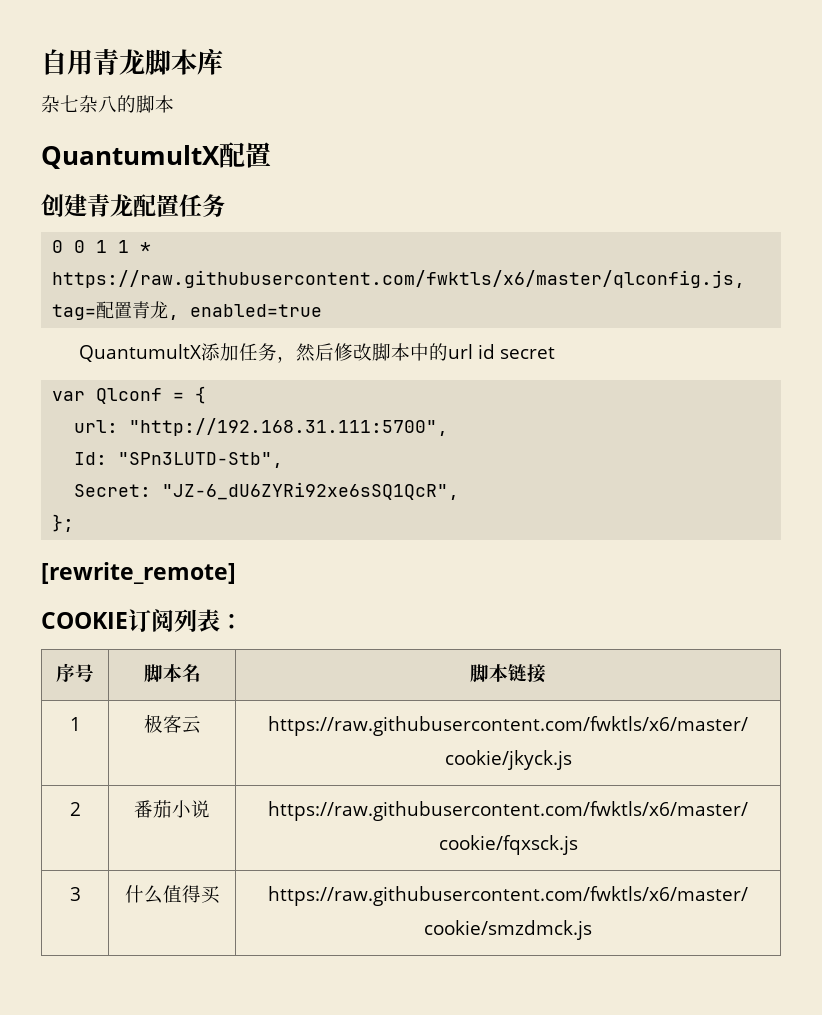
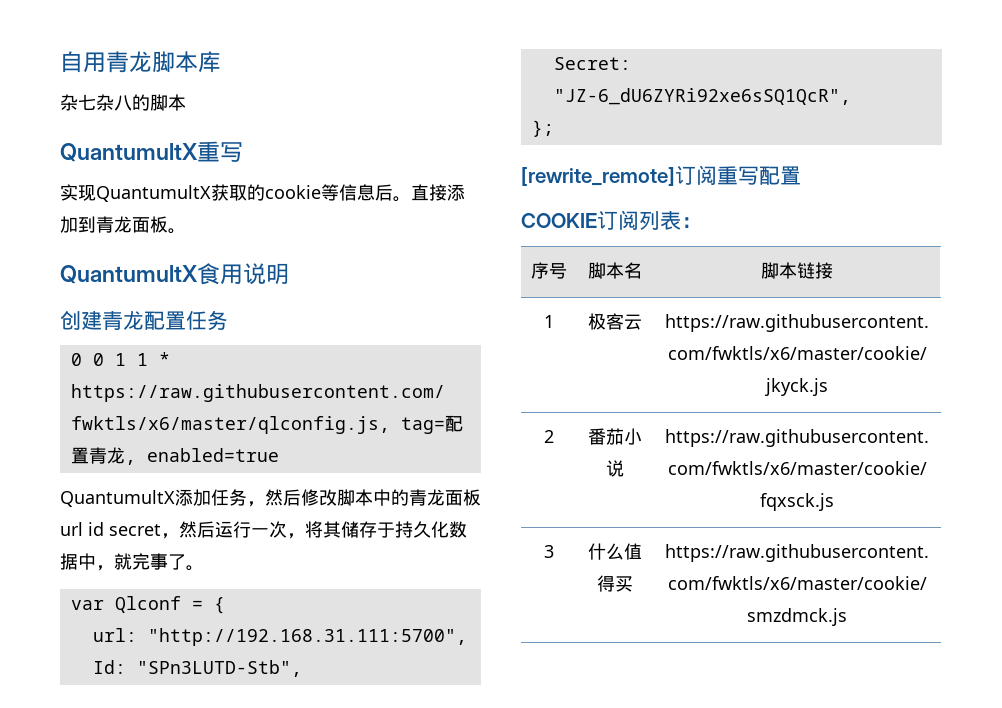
[219,142,271,168] 配置 -> [197,141,243,162] [60,184,465,202] [60,216,186,234] [60,263,289,285] 重写 // 实现QuantumultX获取的cookie等信息后。直接添加到青龙面板。 // QuantumultX食用说明
(448, 352) none -> [409,489,481,506] 青龙面板
(555, 353) none -> [161,521,467,539] [60,553,204,571] ，然后运行一次，将其储存于持久化数据中，就完事了。
(236, 573) none -> [675,165,801,185] 订阅重写配置

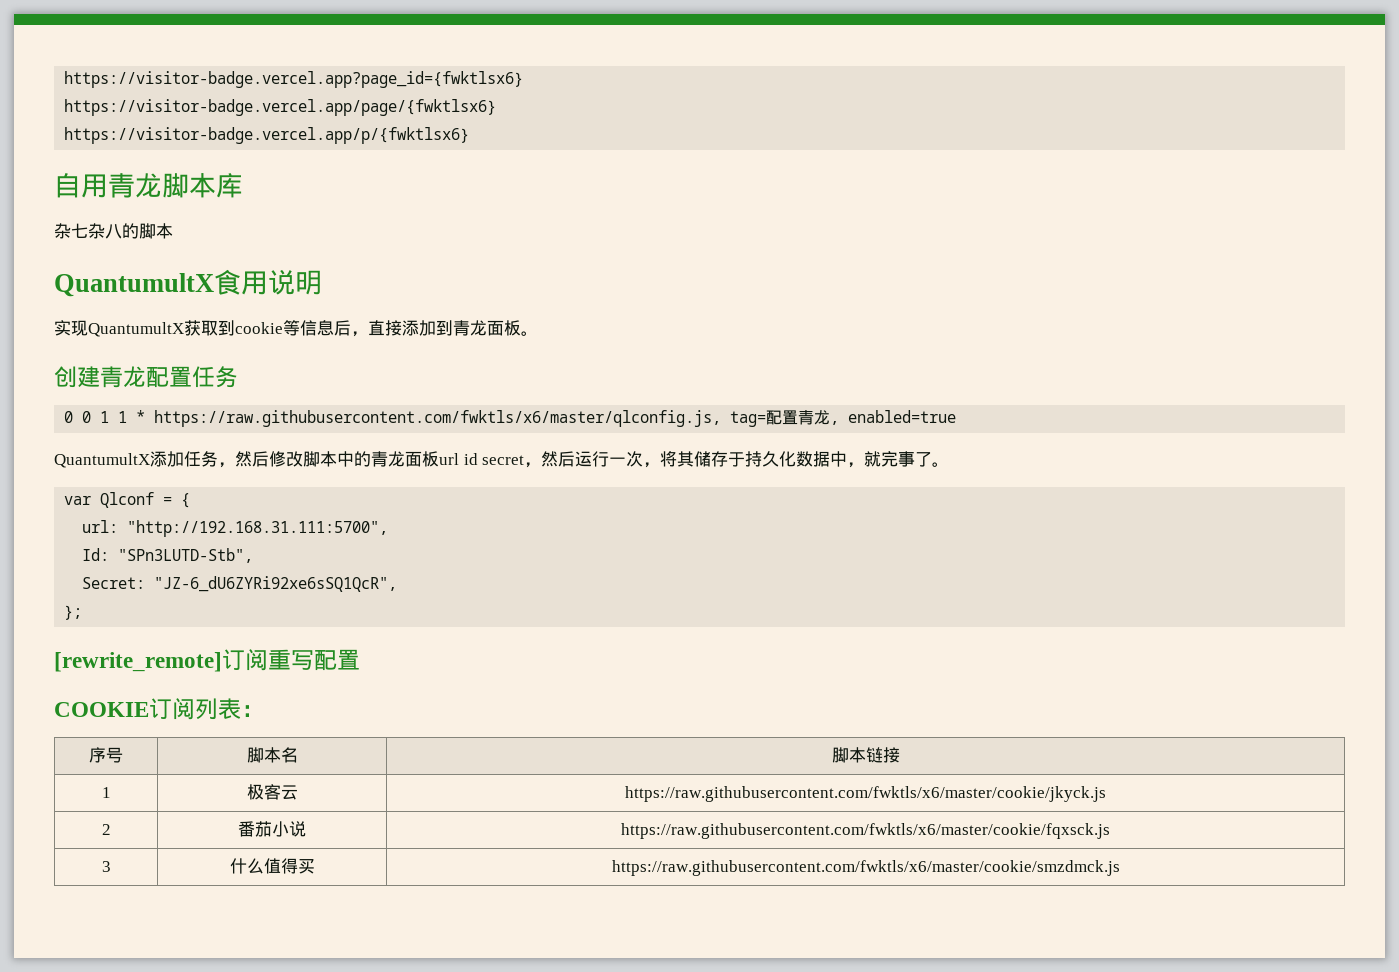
(60, 62) none -> [64,71,524,88] [64,99,497,116] [64,127,470,144] https://visitor-badge.vercel.app?page_id={fwktlsx6} // https://visitor-badge.vercel.app/page/{fwktlsx6} // https://visitor-badge.vercel.app/p/{fwktlsx6} //
[197,141,243,162] 重写 -> [214,269,322,295] 食用说明
[247,184,265,201] 的 -> [218,320,235,336] 到
[393,196,411,202] 。 -> [351,331,368,337] ，
[60,263,289,285] // QuantumultX食用说明 -> (538, 333) none

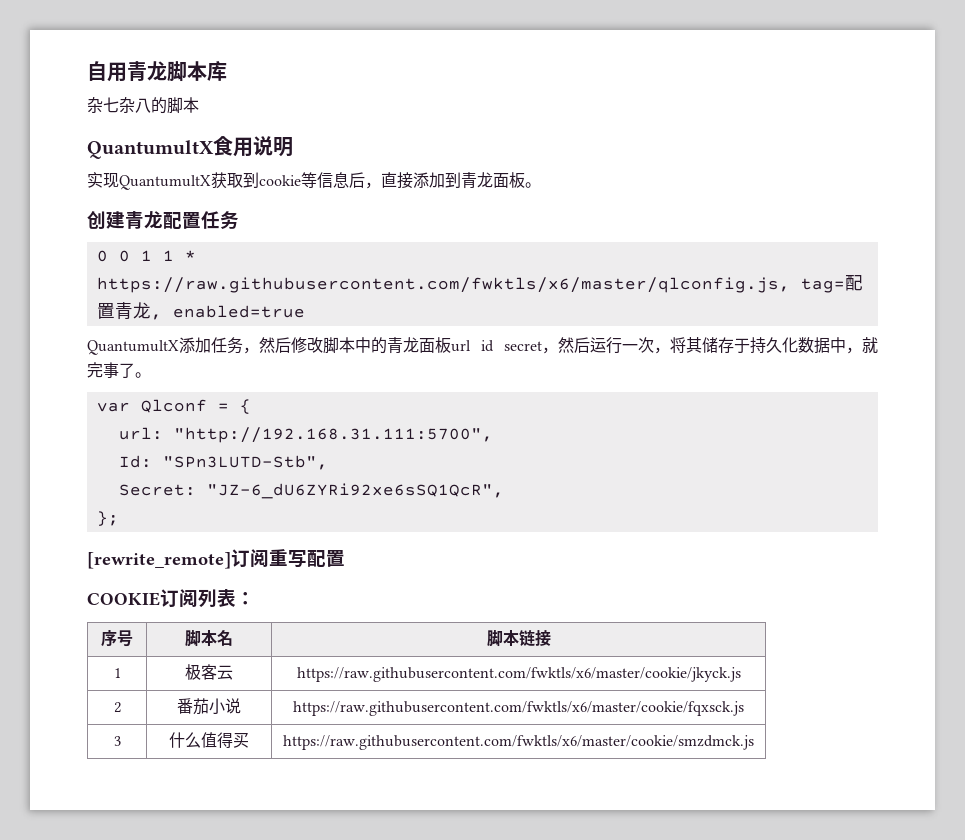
[64,71,524,88] [64,99,497,116] [64,127,470,144] https://visitor-badge.vercel.app?page_id={fwktlsx6} // https://visitor-badge.vercel.app/page/{fwktlsx6} // https://visitor-badge.vercel.app/p/{fwktlsx6} // -> (87, 71) none

